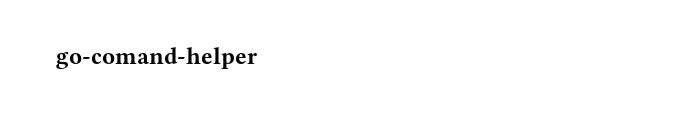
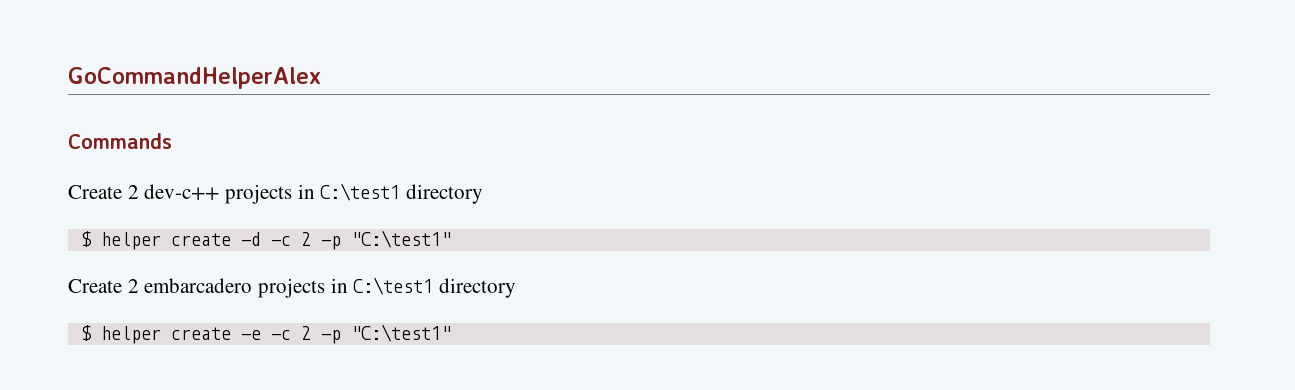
[56,47,257,69] go-comand-helper -> [68,67,321,89] [68,133,172,149] [68,183,484,204] [80,230,451,250] [68,277,517,298] [80,324,451,344] GoCommandHelperAlex // Commands // Create 2 dev-c++ projects in C:\test1 directory // $ helper create -d -c 2 -p "C:\test1" // Create 2 embarcadero projects in C:\test1 directory // $ helper create -e -c 2 -p "C:\test1"

